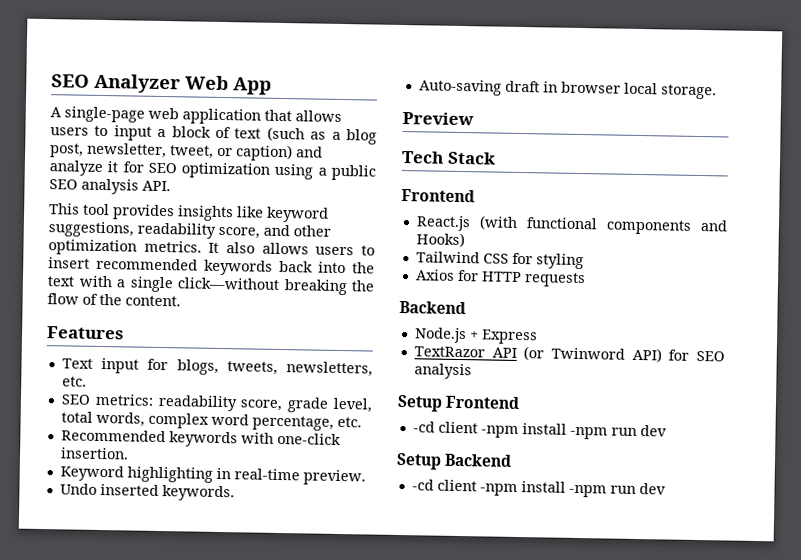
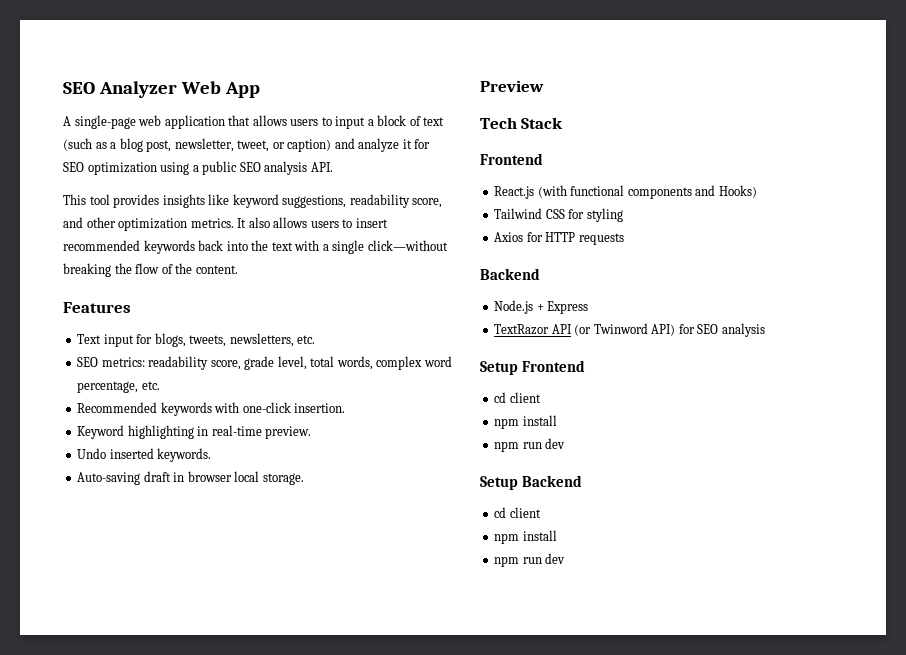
[412,421,608,440] -cd client -npm install -npm -> [494,392,541,403] [494,415,557,429] [494,441,520,452] cd client // npm install // npm
[411,479,607,498] -cd client -npm install -npm -> [494,507,541,518] [494,530,557,544] [494,556,520,567] cd client // npm install // npm

